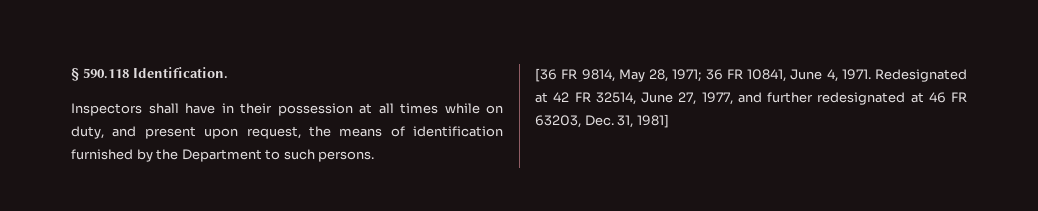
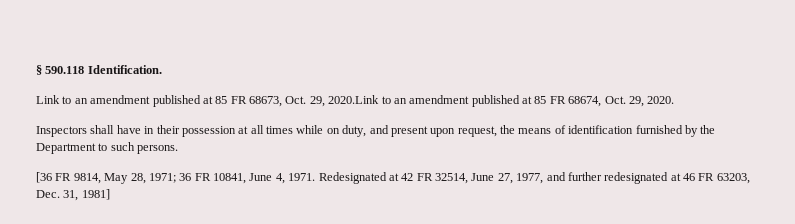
(228, 73) none -> [36,95,675,107] // Link to an amendment published at 85 FR 68673, Oct. 29, 2020.Link to an amendment published at 85 FR 68674, Oct. 29, 2020.

